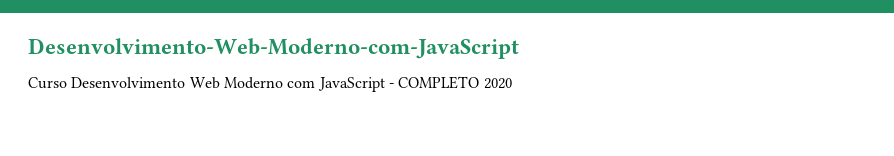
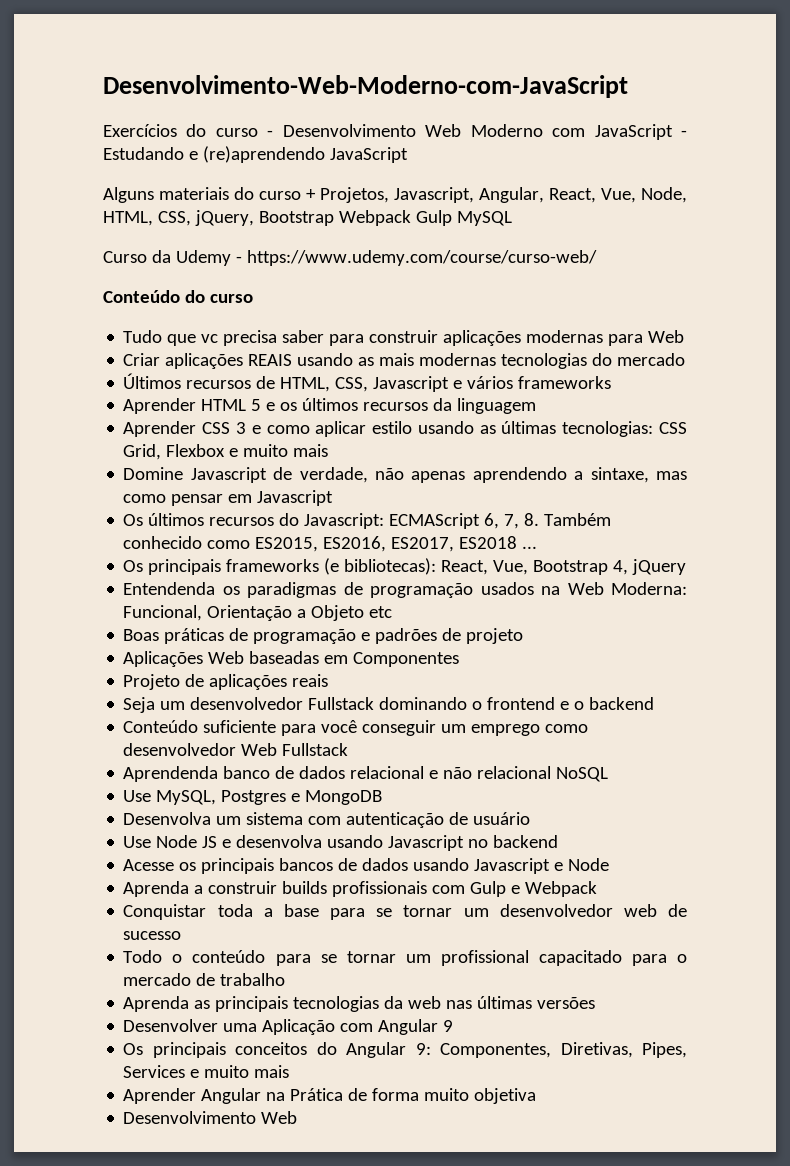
[28,77,67,89] Curso -> [103,124,274,137] Exercícios do curso -
[398,76,512,89] COMPLETO 2020 -> [103,146,408,163] [103,187,687,203] [103,210,512,226] [103,250,597,266] [103,290,253,303] [123,330,685,346] [123,353,686,369] [123,373,612,392] [123,398,537,414] [123,421,687,437] [123,444,329,460] [123,467,687,483] [123,490,334,506] [123,513,612,529] [123,536,538,552] [123,558,687,575] [123,582,687,598] [123,605,393,621] [123,628,524,644] [123,651,460,667] [123,674,329,690] [123,697,655,713] [123,720,589,736] [123,743,349,756] [123,766,609,782] [123,790,383,805] [123,812,531,828] [123,835,559,851] [123,858,610,874] [123,881,598,897] [123,904,687,920] [123,931,182,940] [123,950,687,966] [123,973,286,986] [123,996,596,1012] [123,1019,454,1035] [123,1042,687,1058] [123,1065,290,1078] [123,1088,537,1104] [123,1111,298,1124] Estudando e (re)aprendendo JavaScript // Alguns materiais do curso + Projetos, Javascript, Angular, React, Vue, Node, HTML, CSS, jQuery, Bootstrap Webpack Gulp MySQL // Curso da Udemy - https://www.udemy.com/course/curso-web/ // Conteúdo do curso // Tudo que vc precisa saber para construir aplicações modernas para Web // Criar aplicações REAIS usando as mais modernas tecnologias do mercado // Últimos recursos de HTML, CSS, Javascript e vários frameworks // Aprender HTML 5 e os últimos recursos da linguagem // Aprender CSS 3 e como aplicar estilo usando as últimas tecnologias: CSS Grid, Flexbox e muito mais // Domine Javascript de verdade, não apenas aprendendo a sintaxe, mas como pensar em Javascript // Os últimos recursos do Javascript: ECMAScript 6, 7, 8. Também conhecido como ES2015, ES2016, ES2017, ES2018 ... // Os principais frameworks (e bibliotecas): React, Vue, Bootstrap 4, jQuery // Entendenda os paradigmas de programação usados na Web Moderna: Funcional, Orientação a Objeto etc // Boas práticas de programação e padrões de projeto // Aplicações Web baseadas em Componentes // Projeto de aplicações reais // Seja um desenvolvedor Fullstack dominando o frontend e o backend // Conteúdo suficiente para você conseguir um emprego como desenvolvedor Web Fullstack // Aprendenda banco de dados relacional e não relacional NoSQL // Use MySQL, Postgres e MongoDB // Desenvolva um sistema com autenticação de usuário // Use Node JS e desenvolva usando Javascript no backend // Acesse os principais bancos de dados usando Javascript e Node // Aprenda a construir builds profissionais com Gulp e Webpack // Conquistar toda a base para se tornar um desenvolvedor web de sucesso // Todo o conteúdo para se tornar um profissional capacitado para o mercado de trabalho // Aprenda as principais tecnologias da web nas últimas versões // Desenvolver uma Aplicação com Angular 9 // Os principais conceitos do Angular 9: Componentes, Diretivas, Pipes, Services e muito mais // Aprender Angular na Prática de forma muito objetiva // Desenvolvimento Web

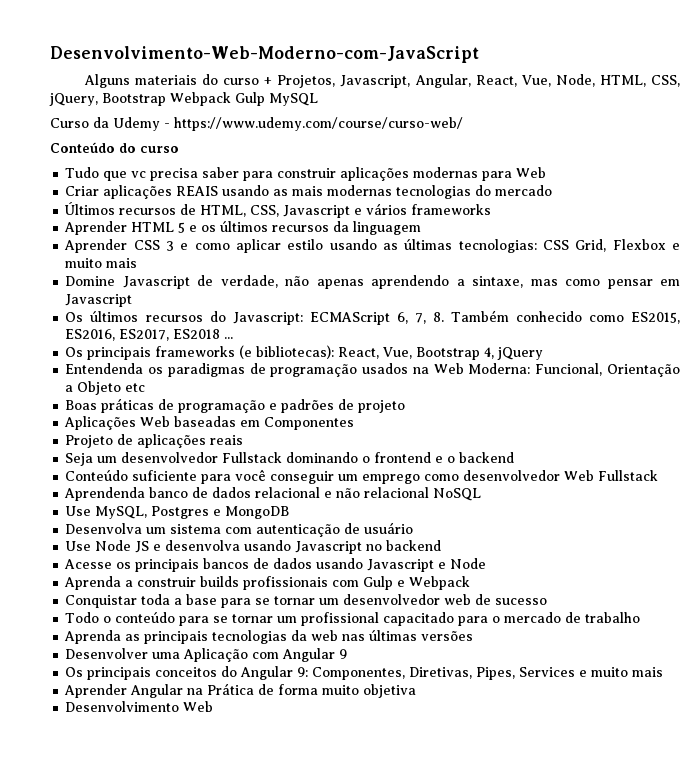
[103,124,687,140] [103,146,408,163] // Exercícios do curso - Desenvolvimento Web Moderno com JavaScript - Estudando e (re)aprendendo JavaScript -> (479, 54) none

